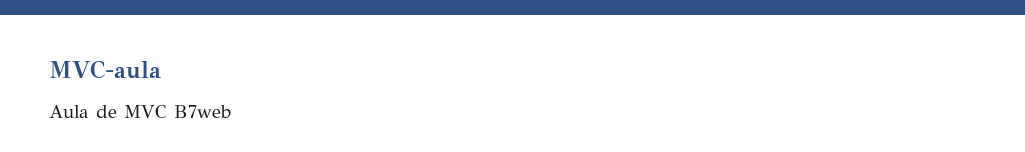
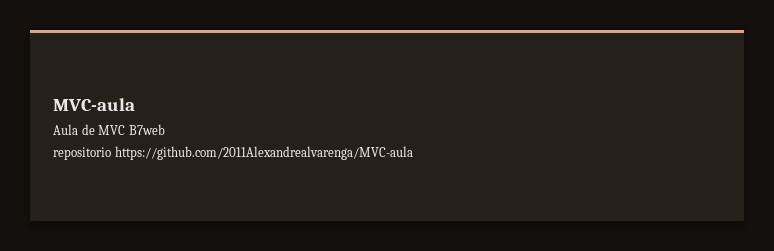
(231, 111) none -> [53,146,413,160] // repositorio https://github.com/2011Alexandrealvarenga/MVC-aula

